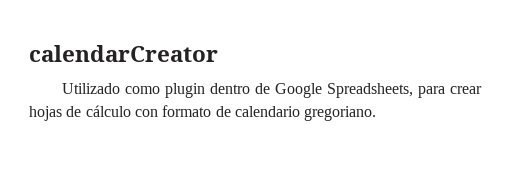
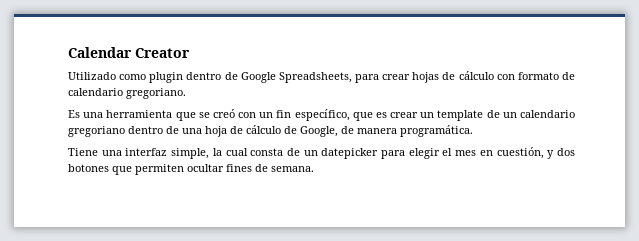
[29,45,218,62] calendarCreator -> [68,47,190,58] Calendar Creator
(377, 113) none -> [68,109,576,121] [68,125,473,137] [68,147,575,159] [68,164,314,175] // Es una herramienta que se creó con un fin específico, que es crear un template de un calendario gregoriano dentro de una hoja de cálculo de Google, de manera programática. // Tiene una interfaz simple, la cual consta de un datepicker para elegir el mes en cuestión, y dos botones que permiten ocultar fines de semana.

